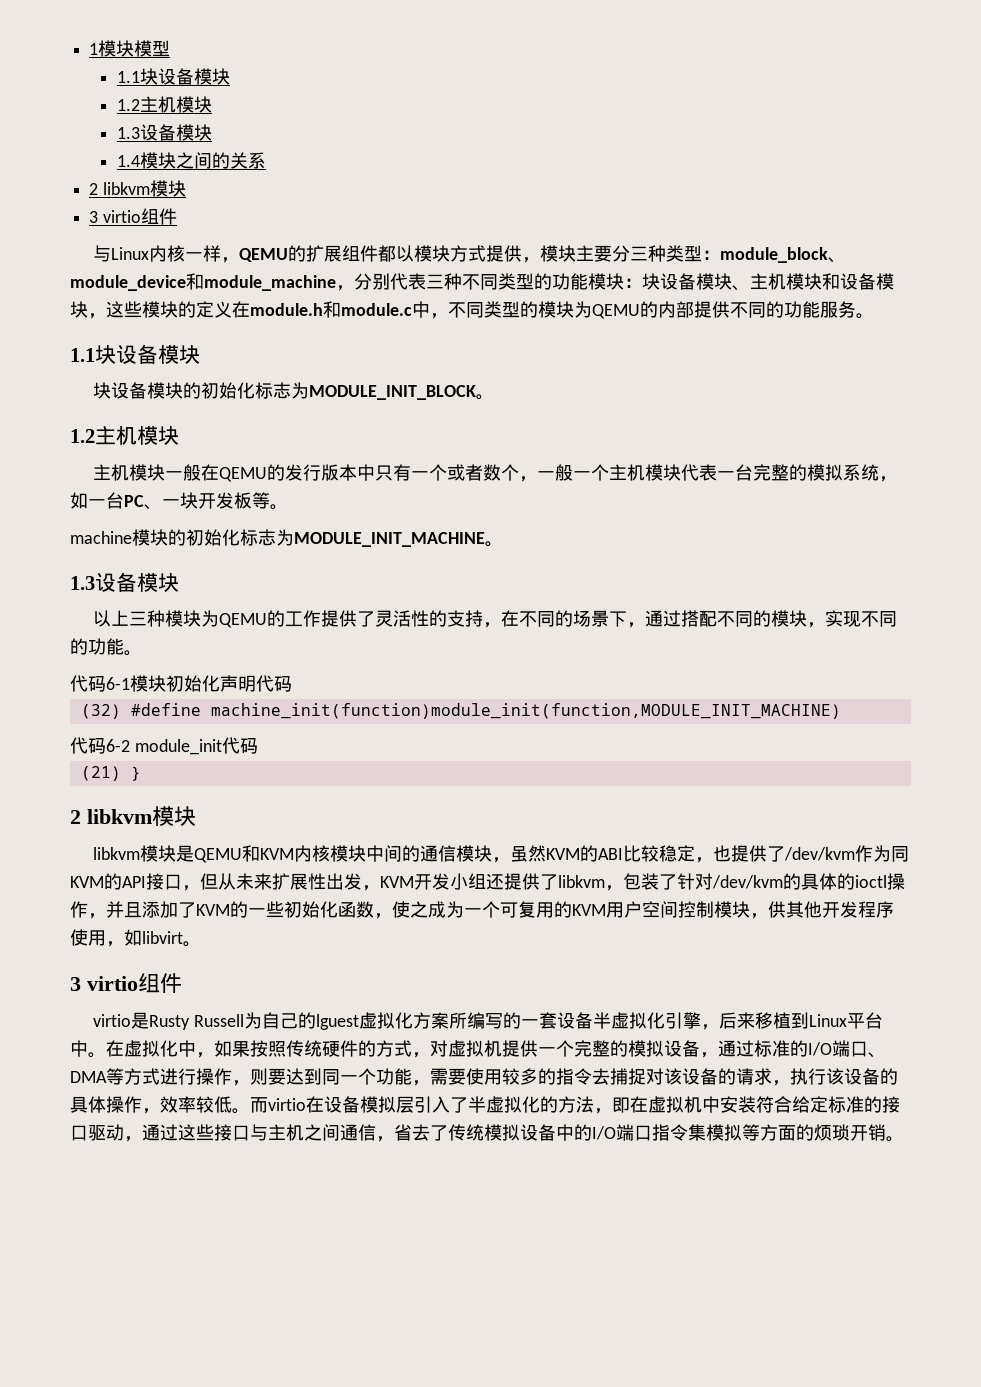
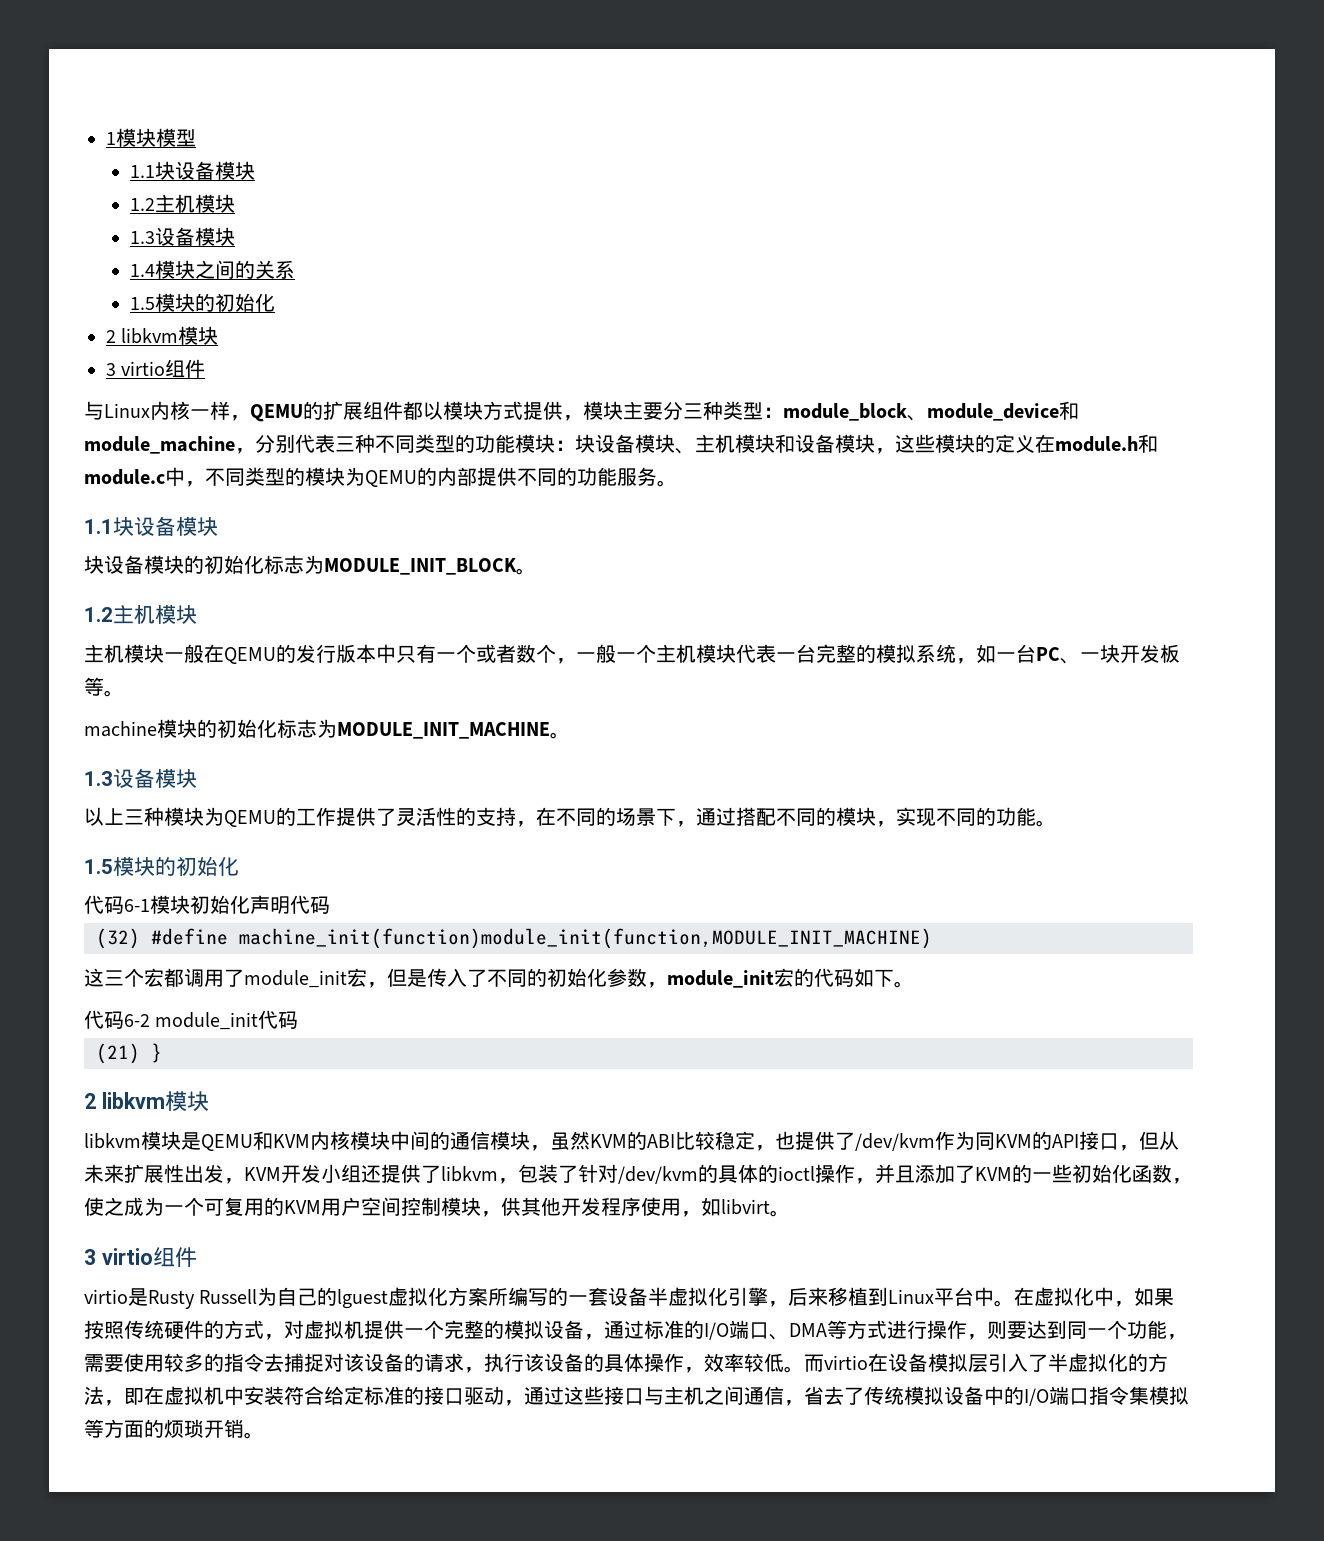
(266, 160) none -> [129,293,275,312] // 1.5模块的初始化
(142, 653) none -> [84,856,239,876] // 1.5模块的初始化
(841, 711) none -> [84,968,914,988] // 这三个宏都调用了module_init宏，但是传入了不同的初始化参数，module_init宏的代码如下。

